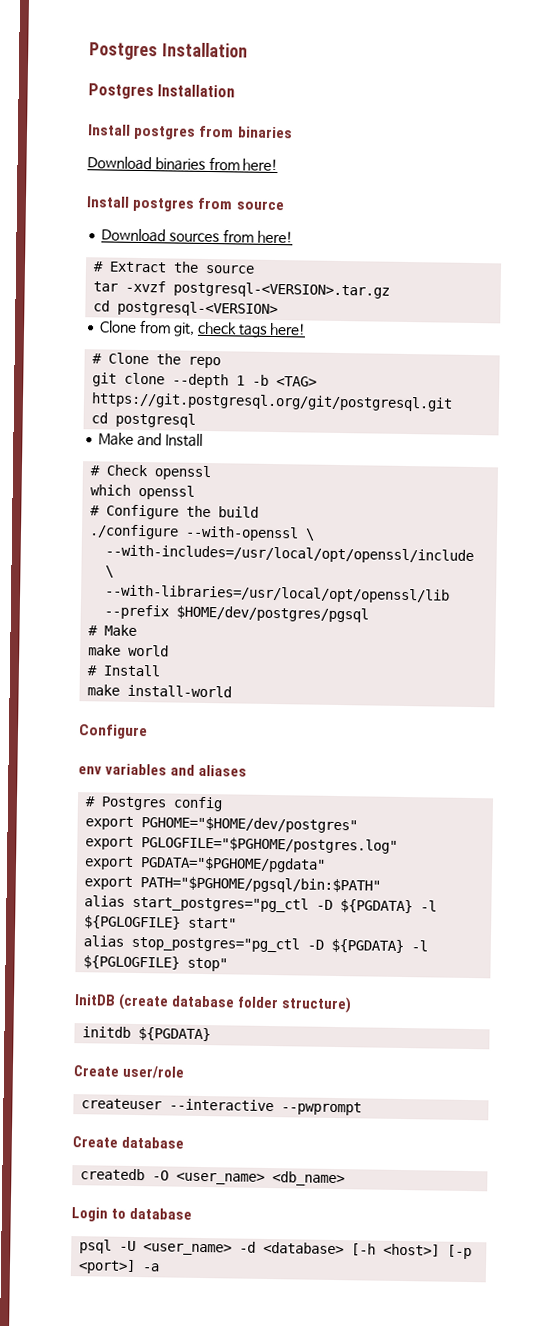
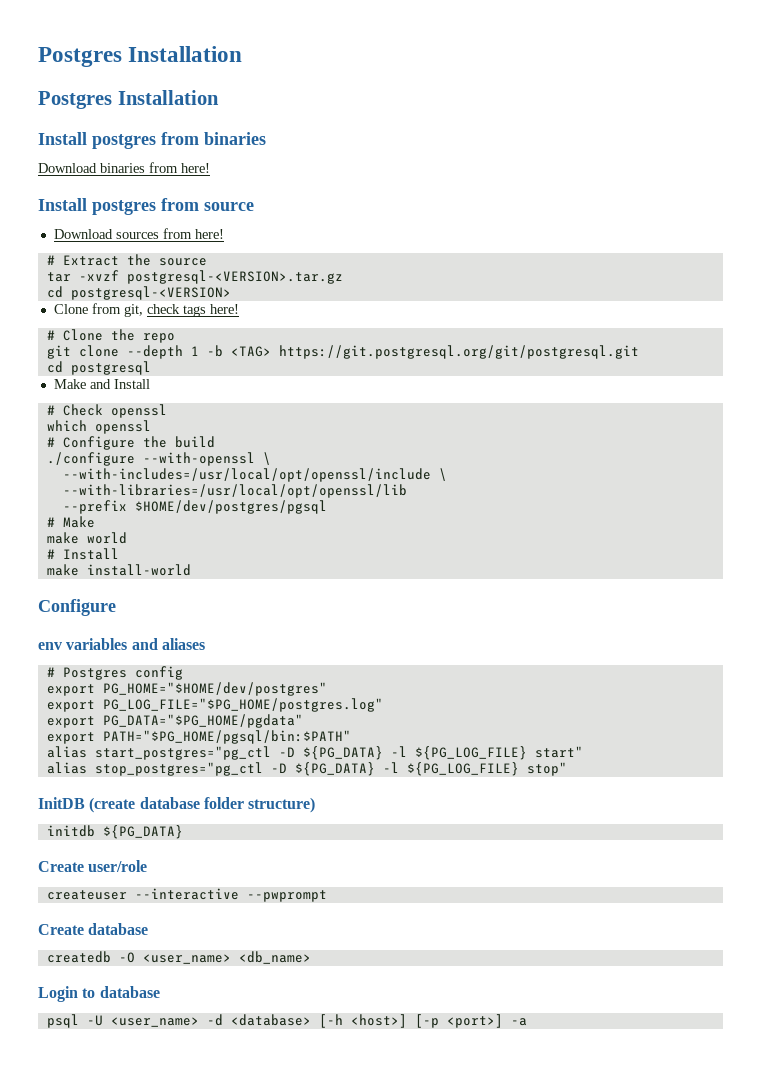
[141,816,359,834] [85,836,399,854] [84,856,327,873] [84,876,382,894] PGHOME="$HOME/dev/postgres" // export PGLOGFILE="$PGHOME/postgres.log" // export PGDATA="$PGHOME/pgdata" // export PATH="$PGHOME/pgsql/bin:$PATH" -> [102,682,327,696] [46,698,383,712] [46,714,303,728] [46,730,351,744] PG_HOME="$HOME/dev/postgres" // export PG_LOG_FILE="$PG_HOME/postgres.log" // export PG_DATA="$PG_HOME/pgdata" // export PATH="$PG_HOME/pgsql/bin:$PATH"
[340,899,438,914] [84,915,182,930] ${PGDATA} -l ${PGLOGFILE} -> [302,746,527,760] ${PG_DATA} -l ${PG_LOG_FILE}
[331,938,429,954] [83,955,181,970] ${PGDATA} -l ${PGLOGFILE} -> [294,762,519,776] ${PG_DATA} -l ${PG_LOG_FILE}
[138,1027,212,1042] ${PGDATA} -> [102,825,183,839] ${PG_DATA}

